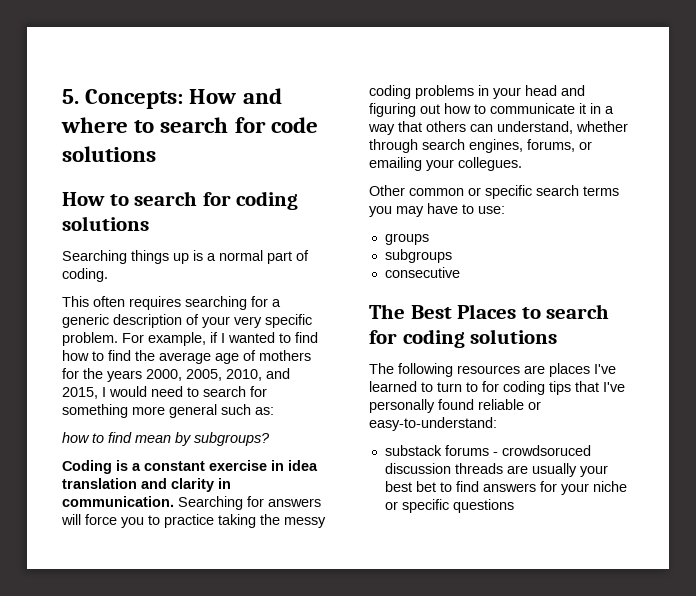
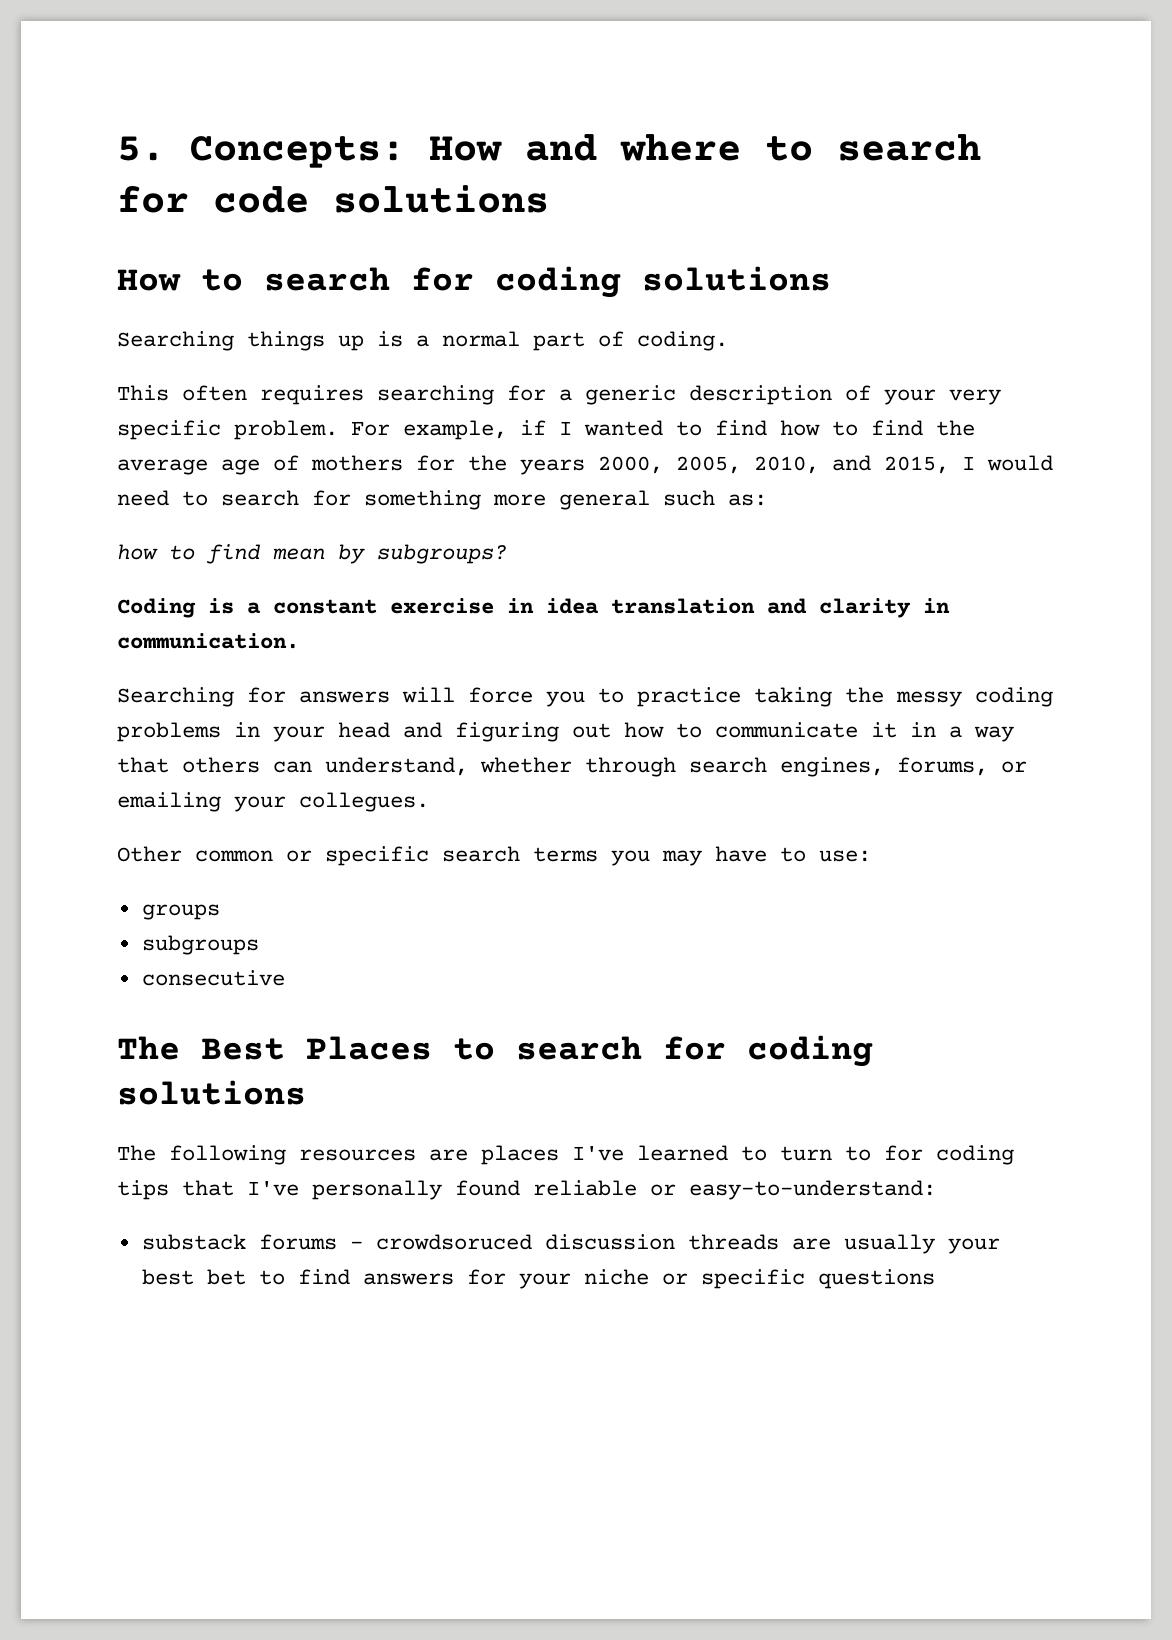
(174, 501) none -> (299, 641) //

